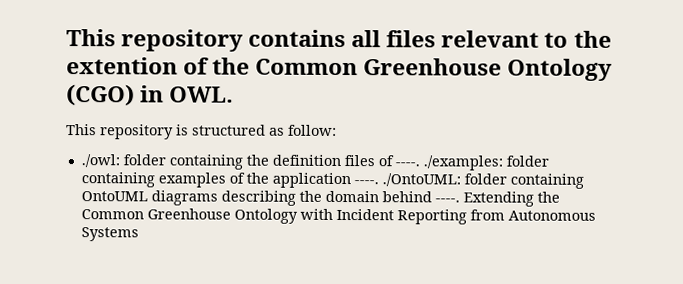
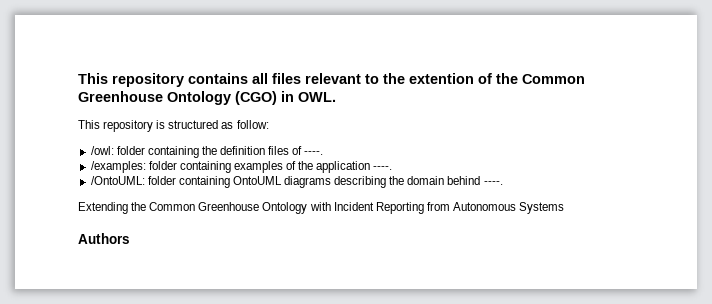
[80,154,120,168] ./owl: -> [90,146,114,155] /owl:
[422,155,503,171] ./examples: -> [90,161,146,173] // /examples:
[381,173,461,187] ./OntoUML: -> [90,176,145,185] // /OntoUML:
(460, 200) none -> (503, 183) //
(139, 234) none -> [78,233,130,244] // Authors

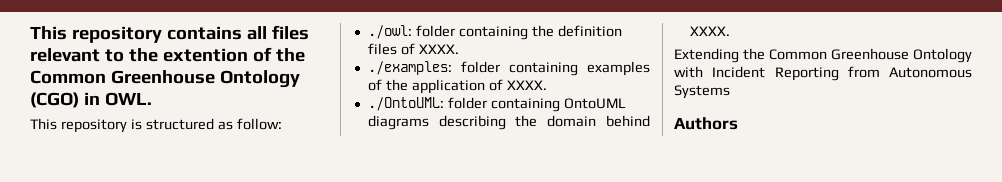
[90,146,114,155] /owl: -> [367,25,412,39] ./owl:
[304,151,324,155] [90,161,146,173] ----. // /examples: -> [418,44,459,54] [367,61,452,75] XXXX. // ./examples:
[373,166,393,170] [90,176,145,185] ----. // /OntoUML: -> [488,79,547,91] [367,97,444,111] of XXXX. // ./OntoUML:
[483,181,503,185] ----. -> [689,26,730,36] XXXX.

